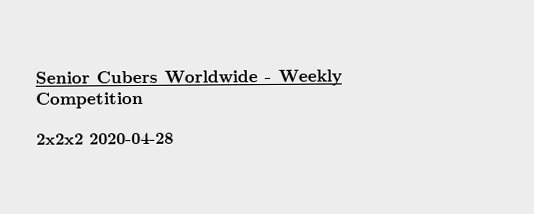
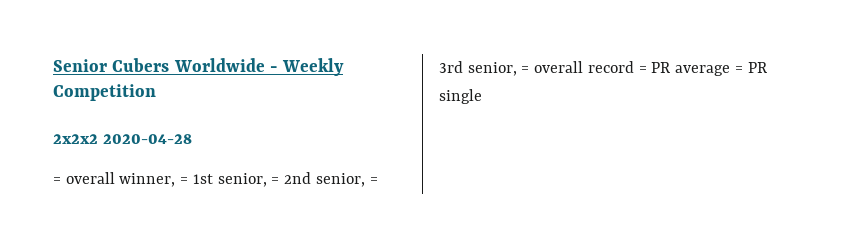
(174, 139) none -> [53,172,378,187] [439,61,767,76] [439,89,482,104] // = overall winner, = 1st senior, = 2nd senior, = 3rd senior, = overall record = PR average = PR single

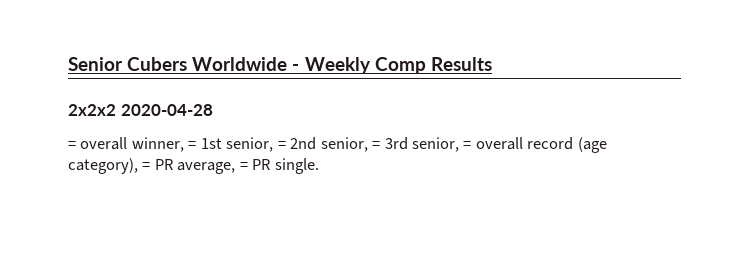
[53,84,156,101] Competition -> [374,57,492,74] Comp Results
[638,62,767,76] [439,89,482,104] = PR average = PR single -> [577,137,607,153] [68,158,319,174] (age category), = PR average, = PR single.

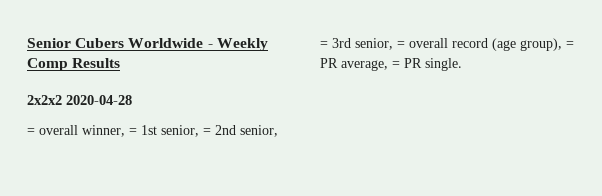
[68,158,138,174] category), -> [520,38,562,51] group),

